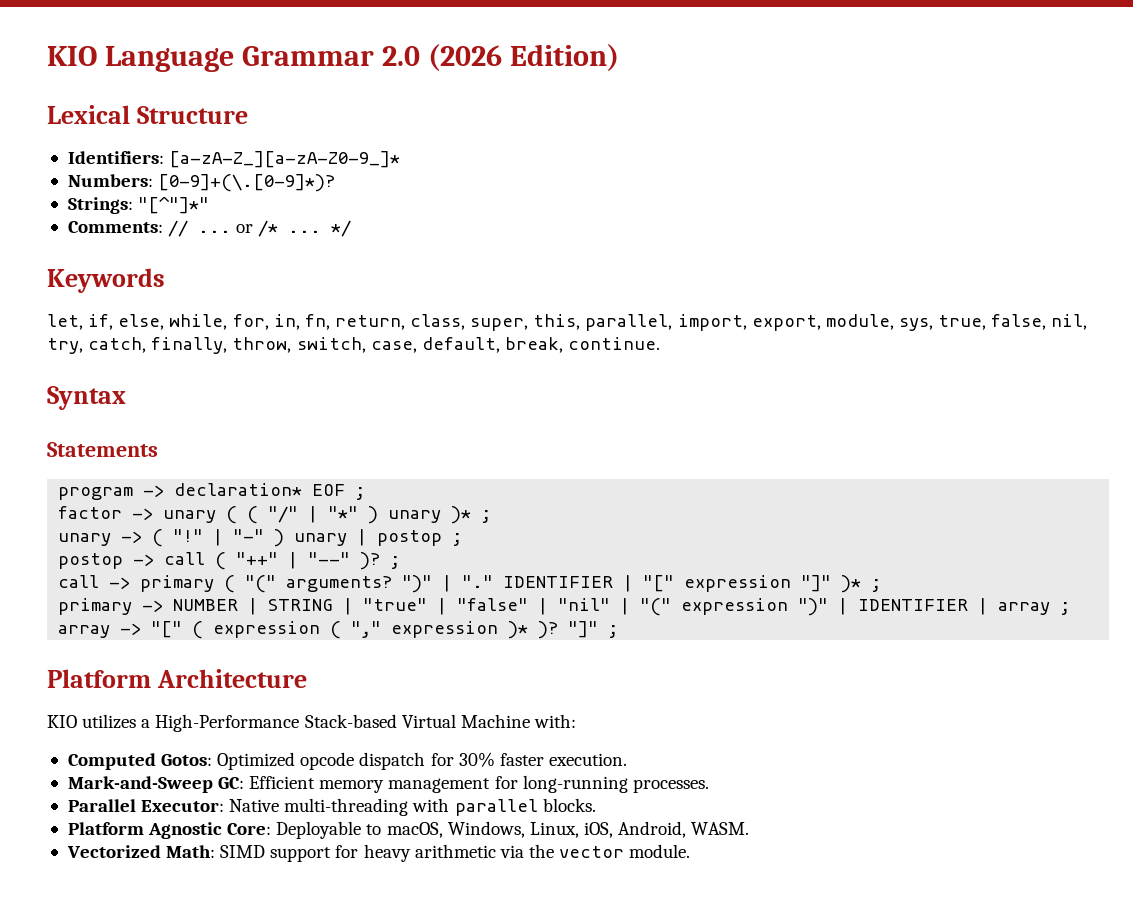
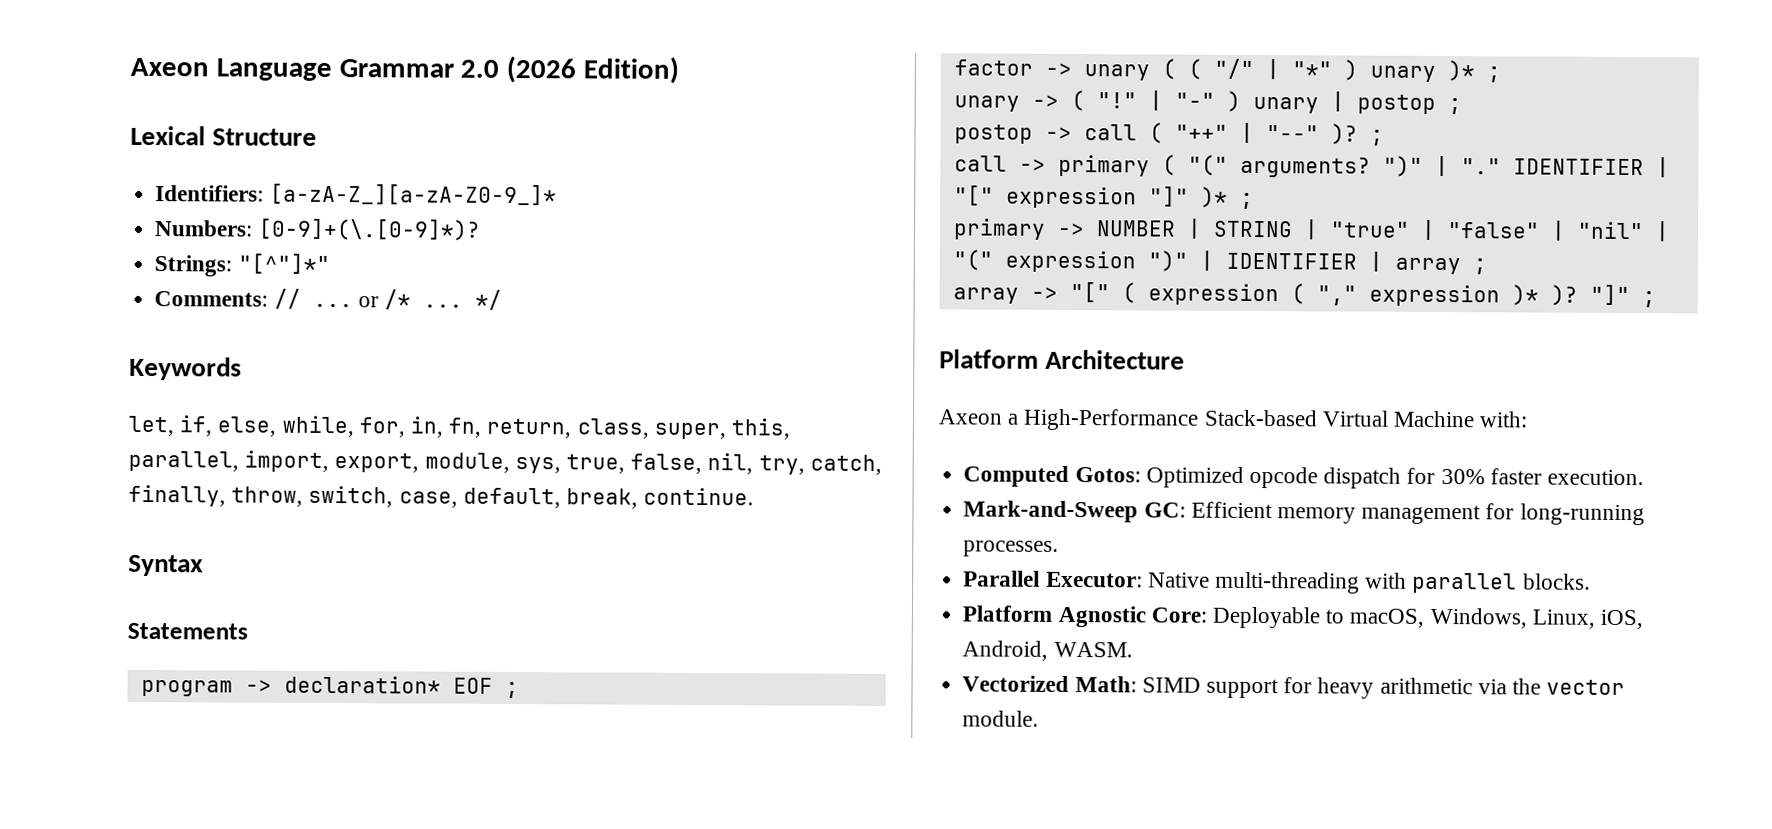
[47,46,97,66] KIO -> [130,57,209,77] Axeon
[47,714,137,729] KIO utilizes -> [938,409,1003,425] Axeon

